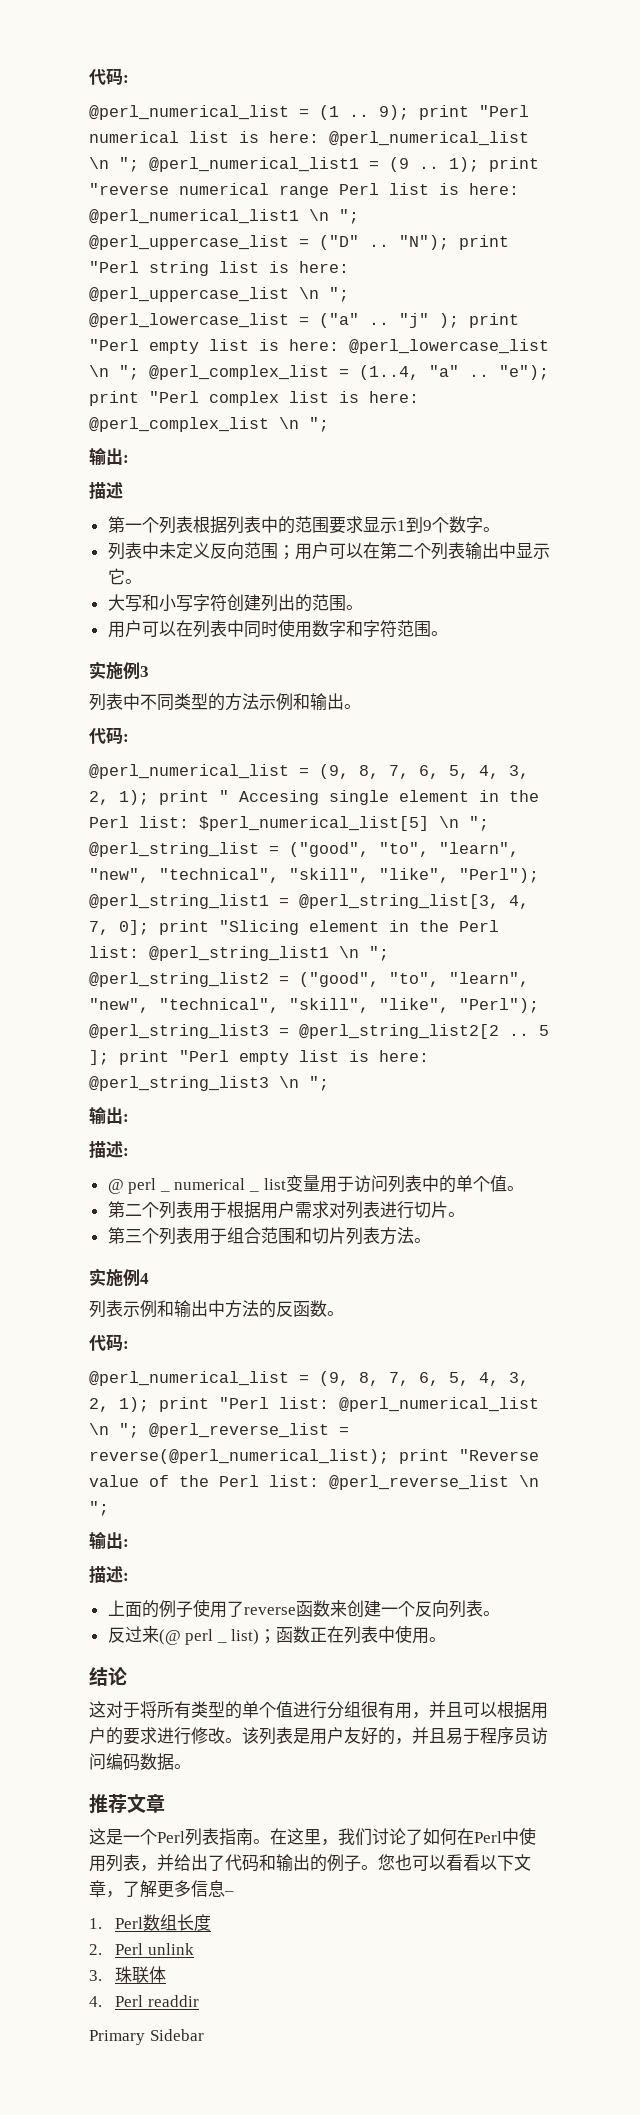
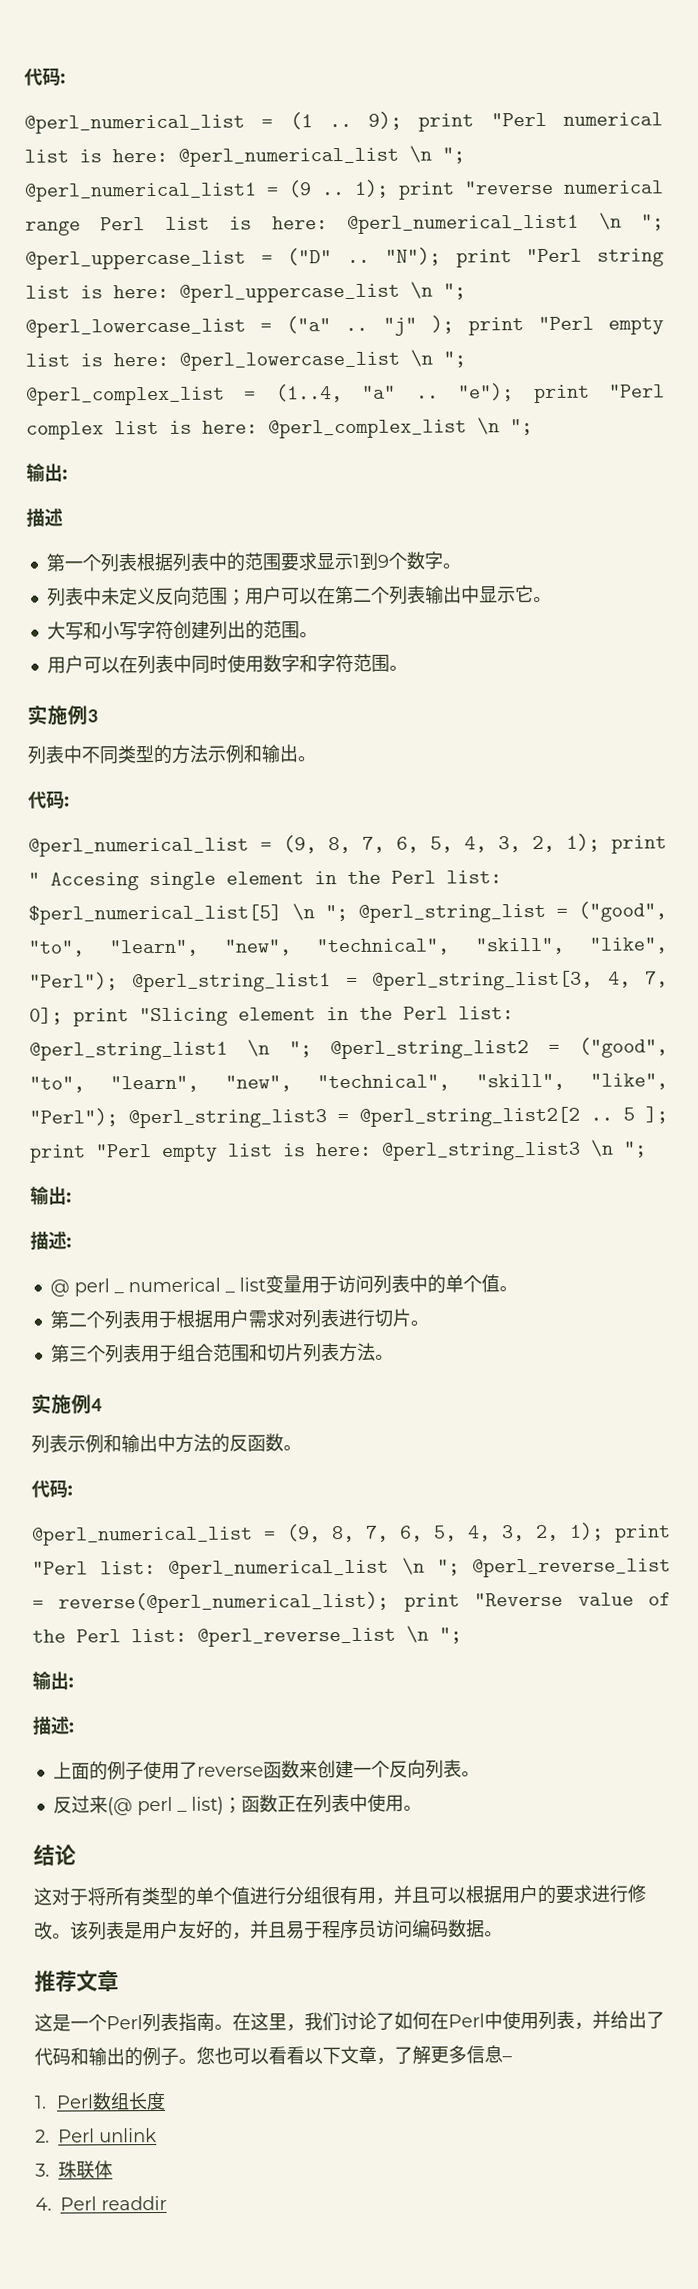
[89,2029,204,2045] // Primary Sidebar -> (167, 2203) none

